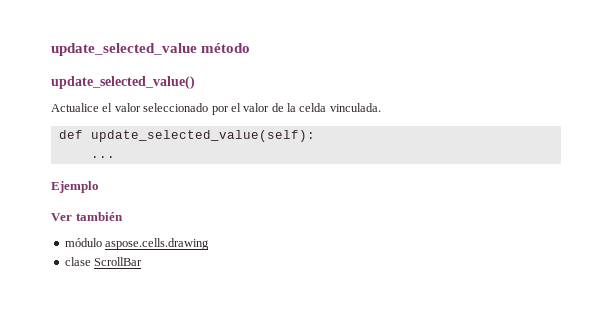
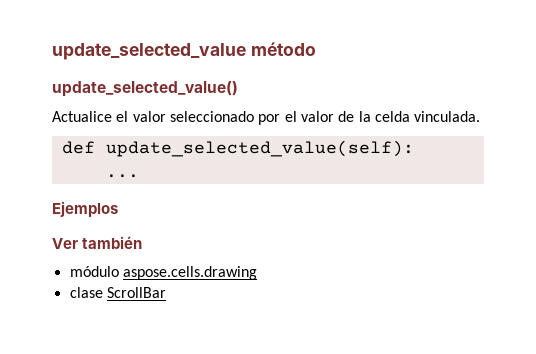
[51,181,99,193] Ejemplo -> [52,201,118,217] Ejemplos

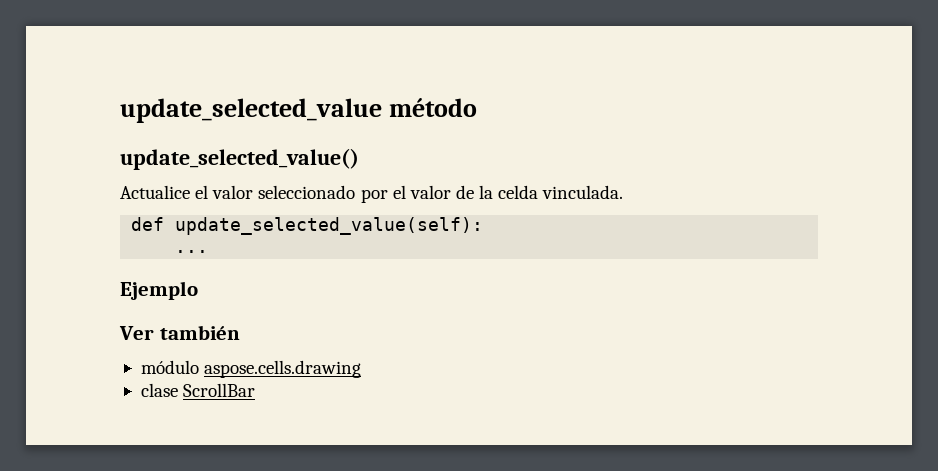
[52,201,118,217] Ejemplos -> [120,281,198,300] Ejemplo

